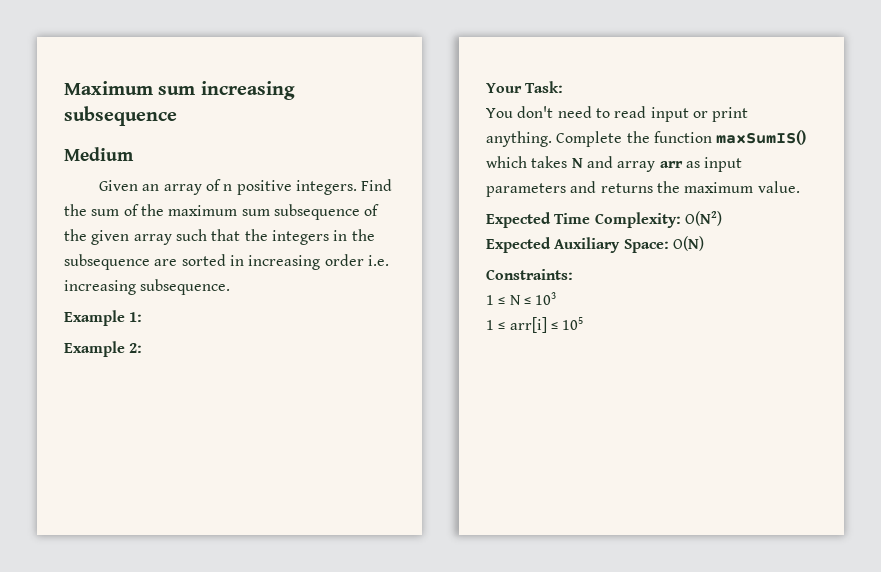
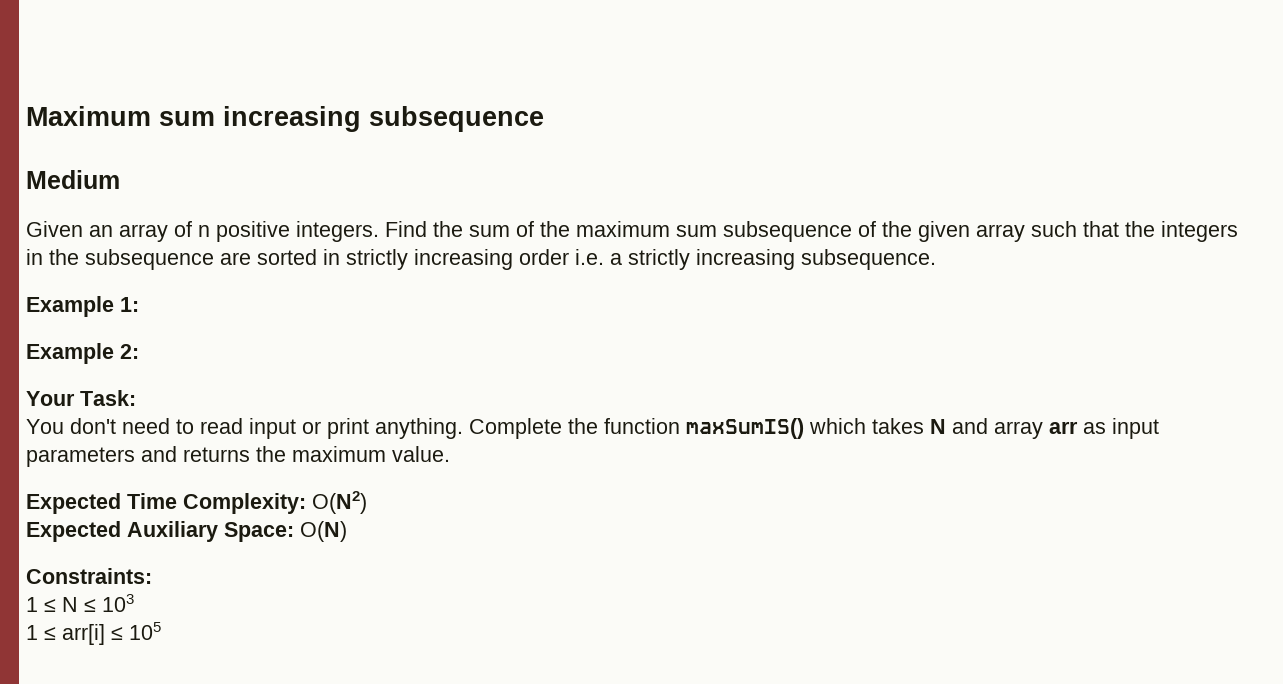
(244, 260) none -> [346,249,408,270] strictly
(389, 260) none -> [610,249,690,270] a strictly

